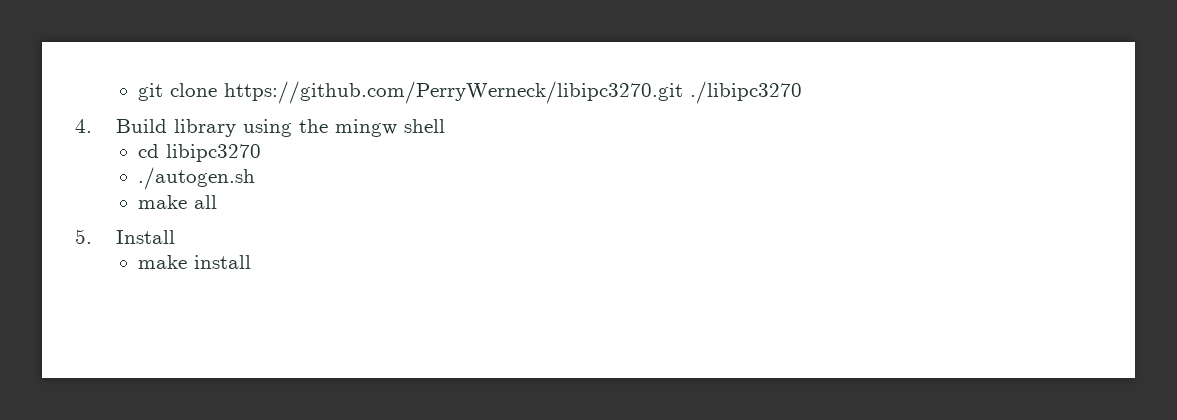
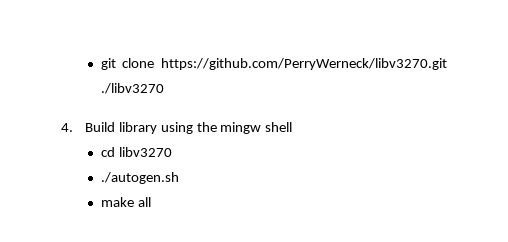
[224,81,803,104] https://github.com/PerryWerneck/libipc3270.git ./libipc3270 -> [160,58,447,70] [100,83,164,94] https://github.com/PerryWerneck/libv3270.git ./libv3270
[166,144,262,162] libipc3270 -> [118,147,172,157] libv3270
[75,229,175,244] [138,255,252,269] // 5. Install // make install -> (151, 202) none

